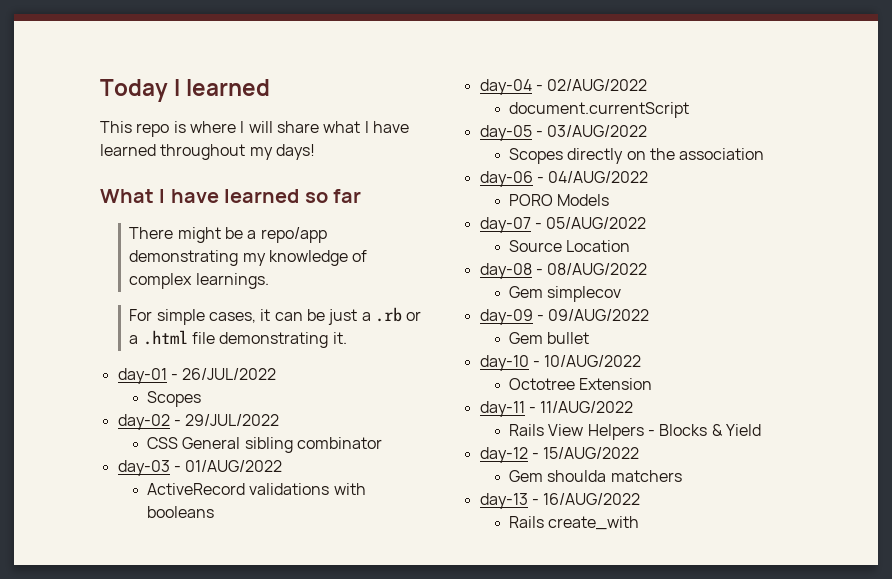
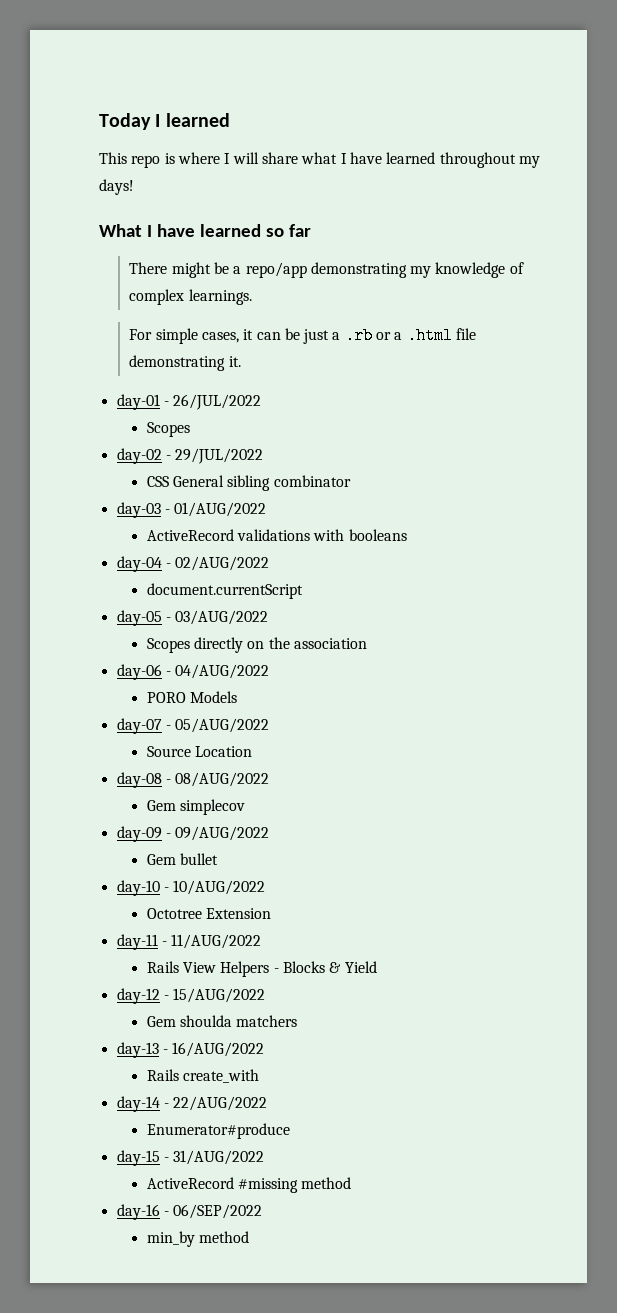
(640, 523) none -> [116,1096,268,1112] [146,1123,290,1139] [116,1150,265,1166] [146,1177,352,1193] [116,1204,263,1220] [146,1231,250,1247] // day-14 - 22/AUG/2022 // Enumerator#produce // day-15 - 31/AUG/2022 // ActiveRecord #missing method // day-16 - 06/SEP/2022 // min_by method

